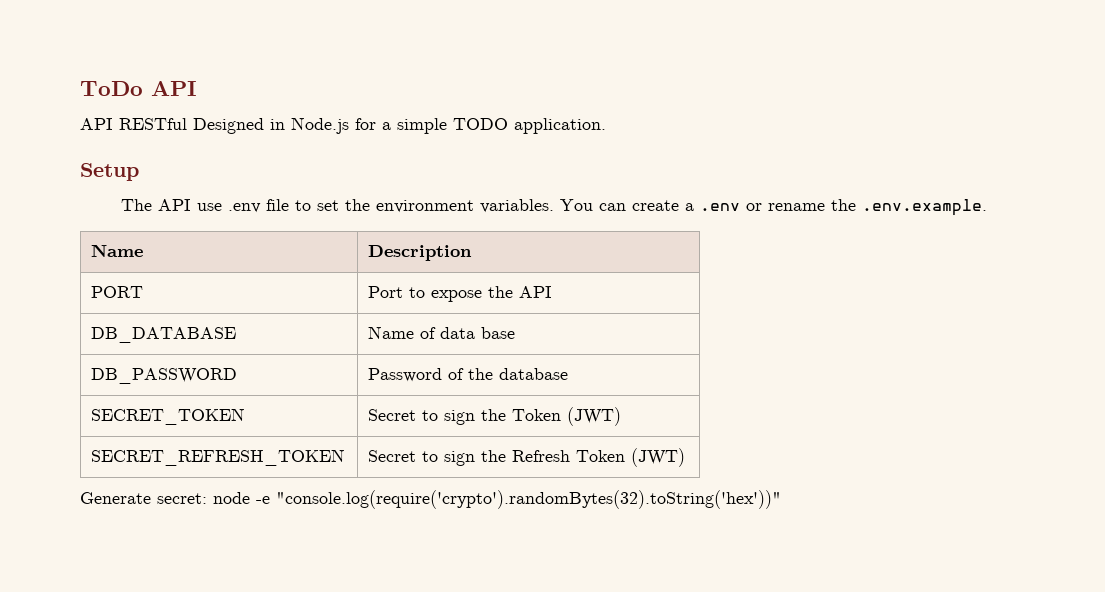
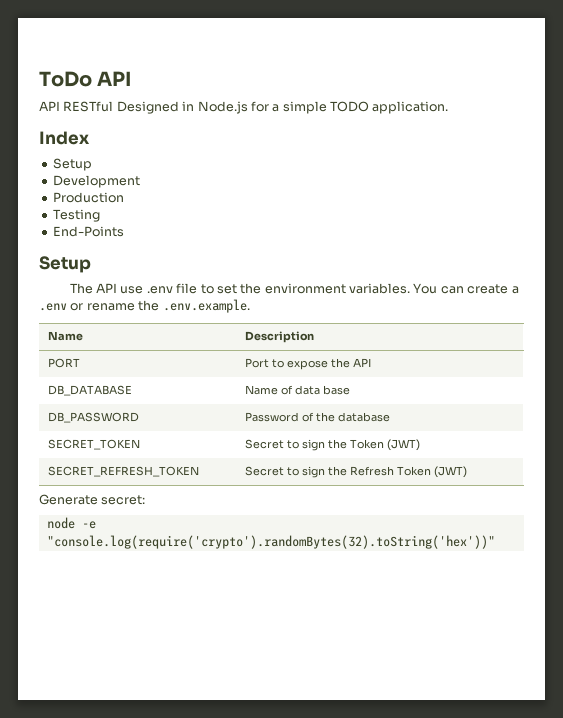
(606, 126) none -> [39,131,90,145] [52,158,92,171] [52,175,140,188] [52,192,124,203] [52,209,100,222] [52,226,124,237] // Index // Setup // Development // Production // Testing // End-Points
(207, 498) none -> (146, 500) //

